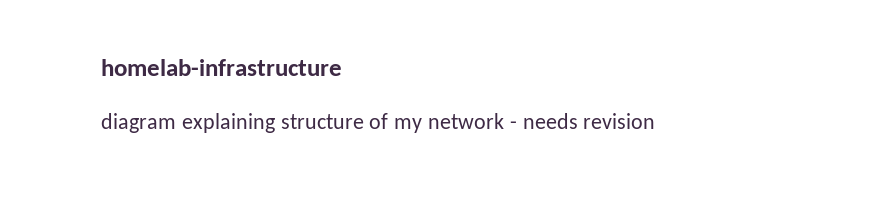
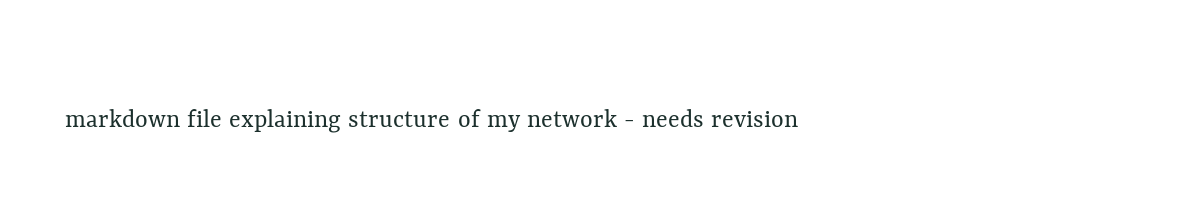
[101,59,342,76] [101,113,176,133] homelab-infrastructure // diagram -> [65,109,223,127] markdown file

